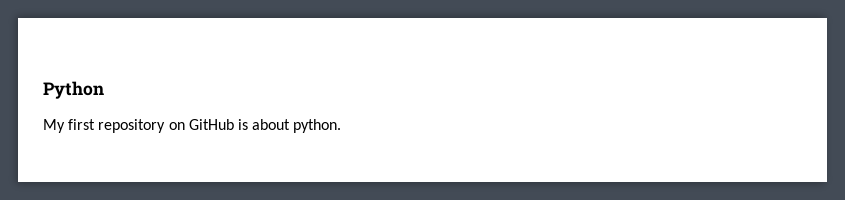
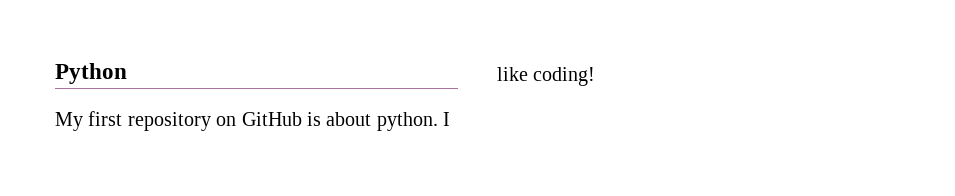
(342, 126) none -> [443,112,451,126] [497,67,596,86] I like coding!

